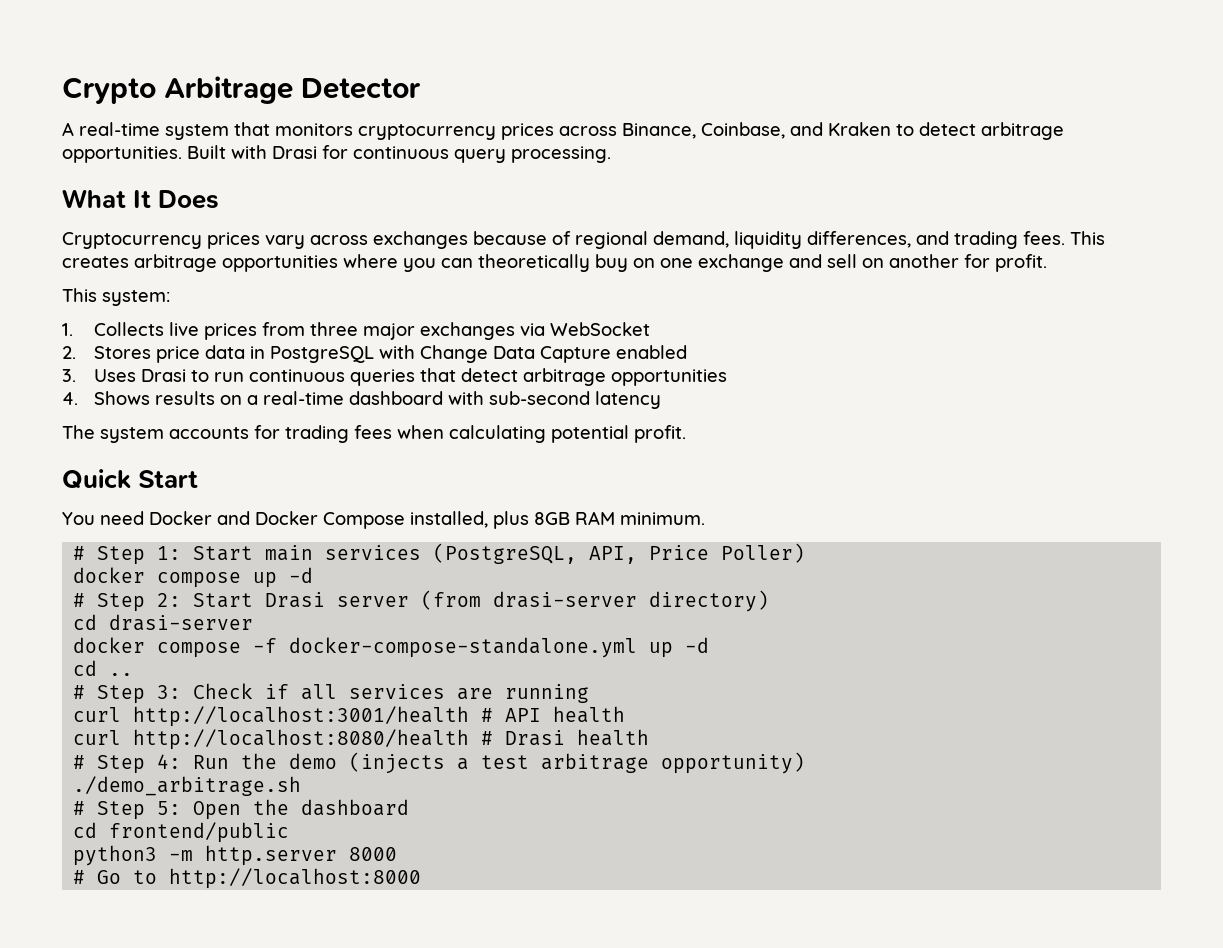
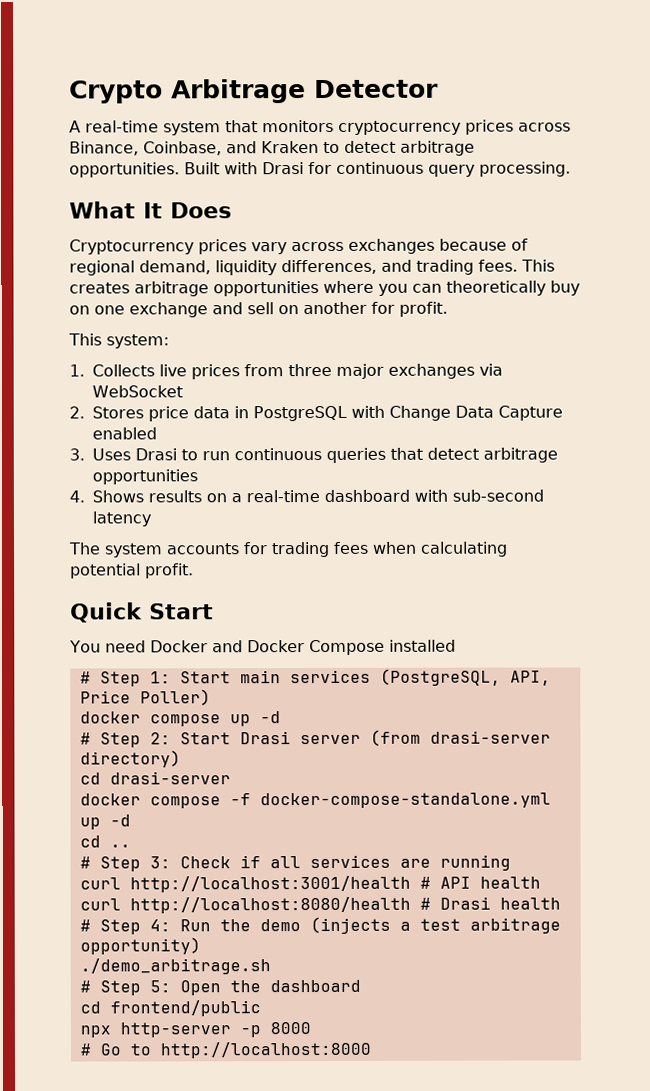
[410,511,705,529] installed, plus 8GB RAM minimum. -> [388,639,456,652] installed
[73,845,338,866] python3 -m http.server -> [79,1022,261,1038] npx http-server -p

